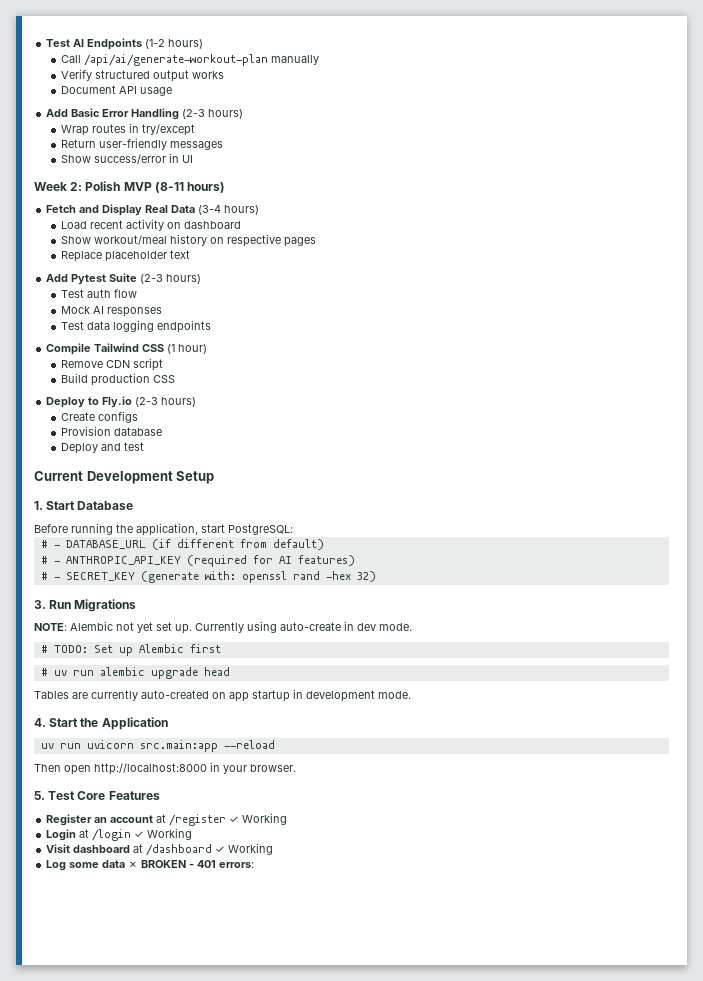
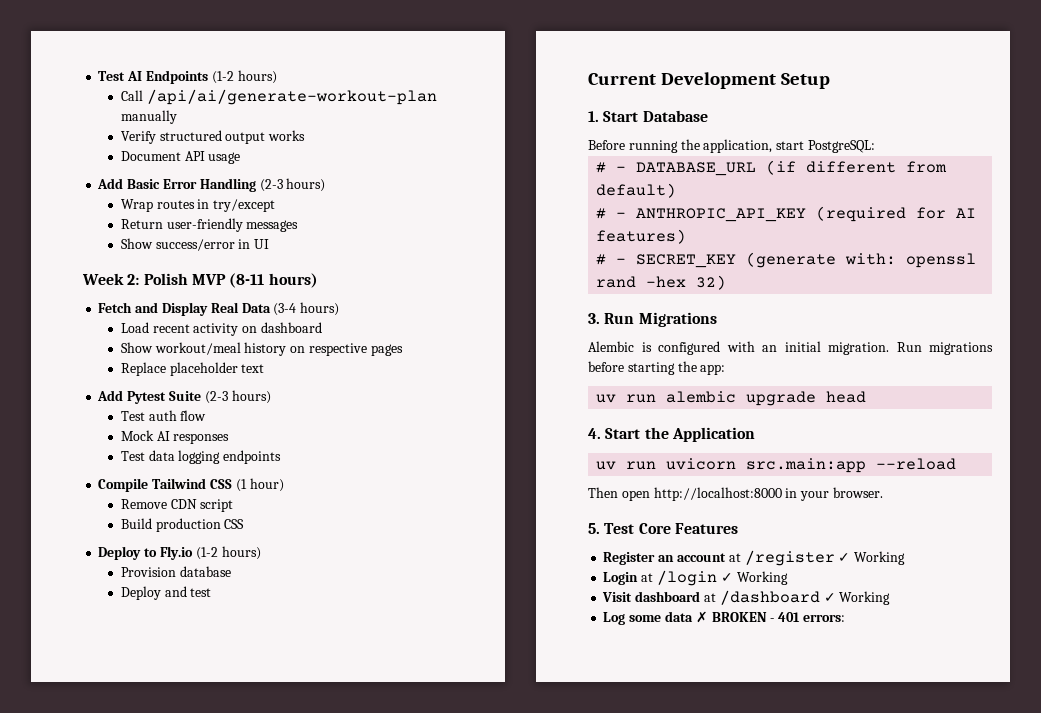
[135,397,197,407] [61,411,139,423] (2-3 hours) // Create configs -> [195,546,261,560] (1-2 hours)
[34,621,412,634] [40,644,221,656] [40,668,48,676] NOTE: Alembic not yet set up. Currently using auto-create in dev mode. // # TODO: Set up Alembic first // # -> [588,341,993,355] [588,361,726,375] Alembic is configured with an initial migration. Run migrations before starting the app: //
[34,689,411,702] // Tables are currently auto-created on app startup in development mode. -> (867, 397) none

